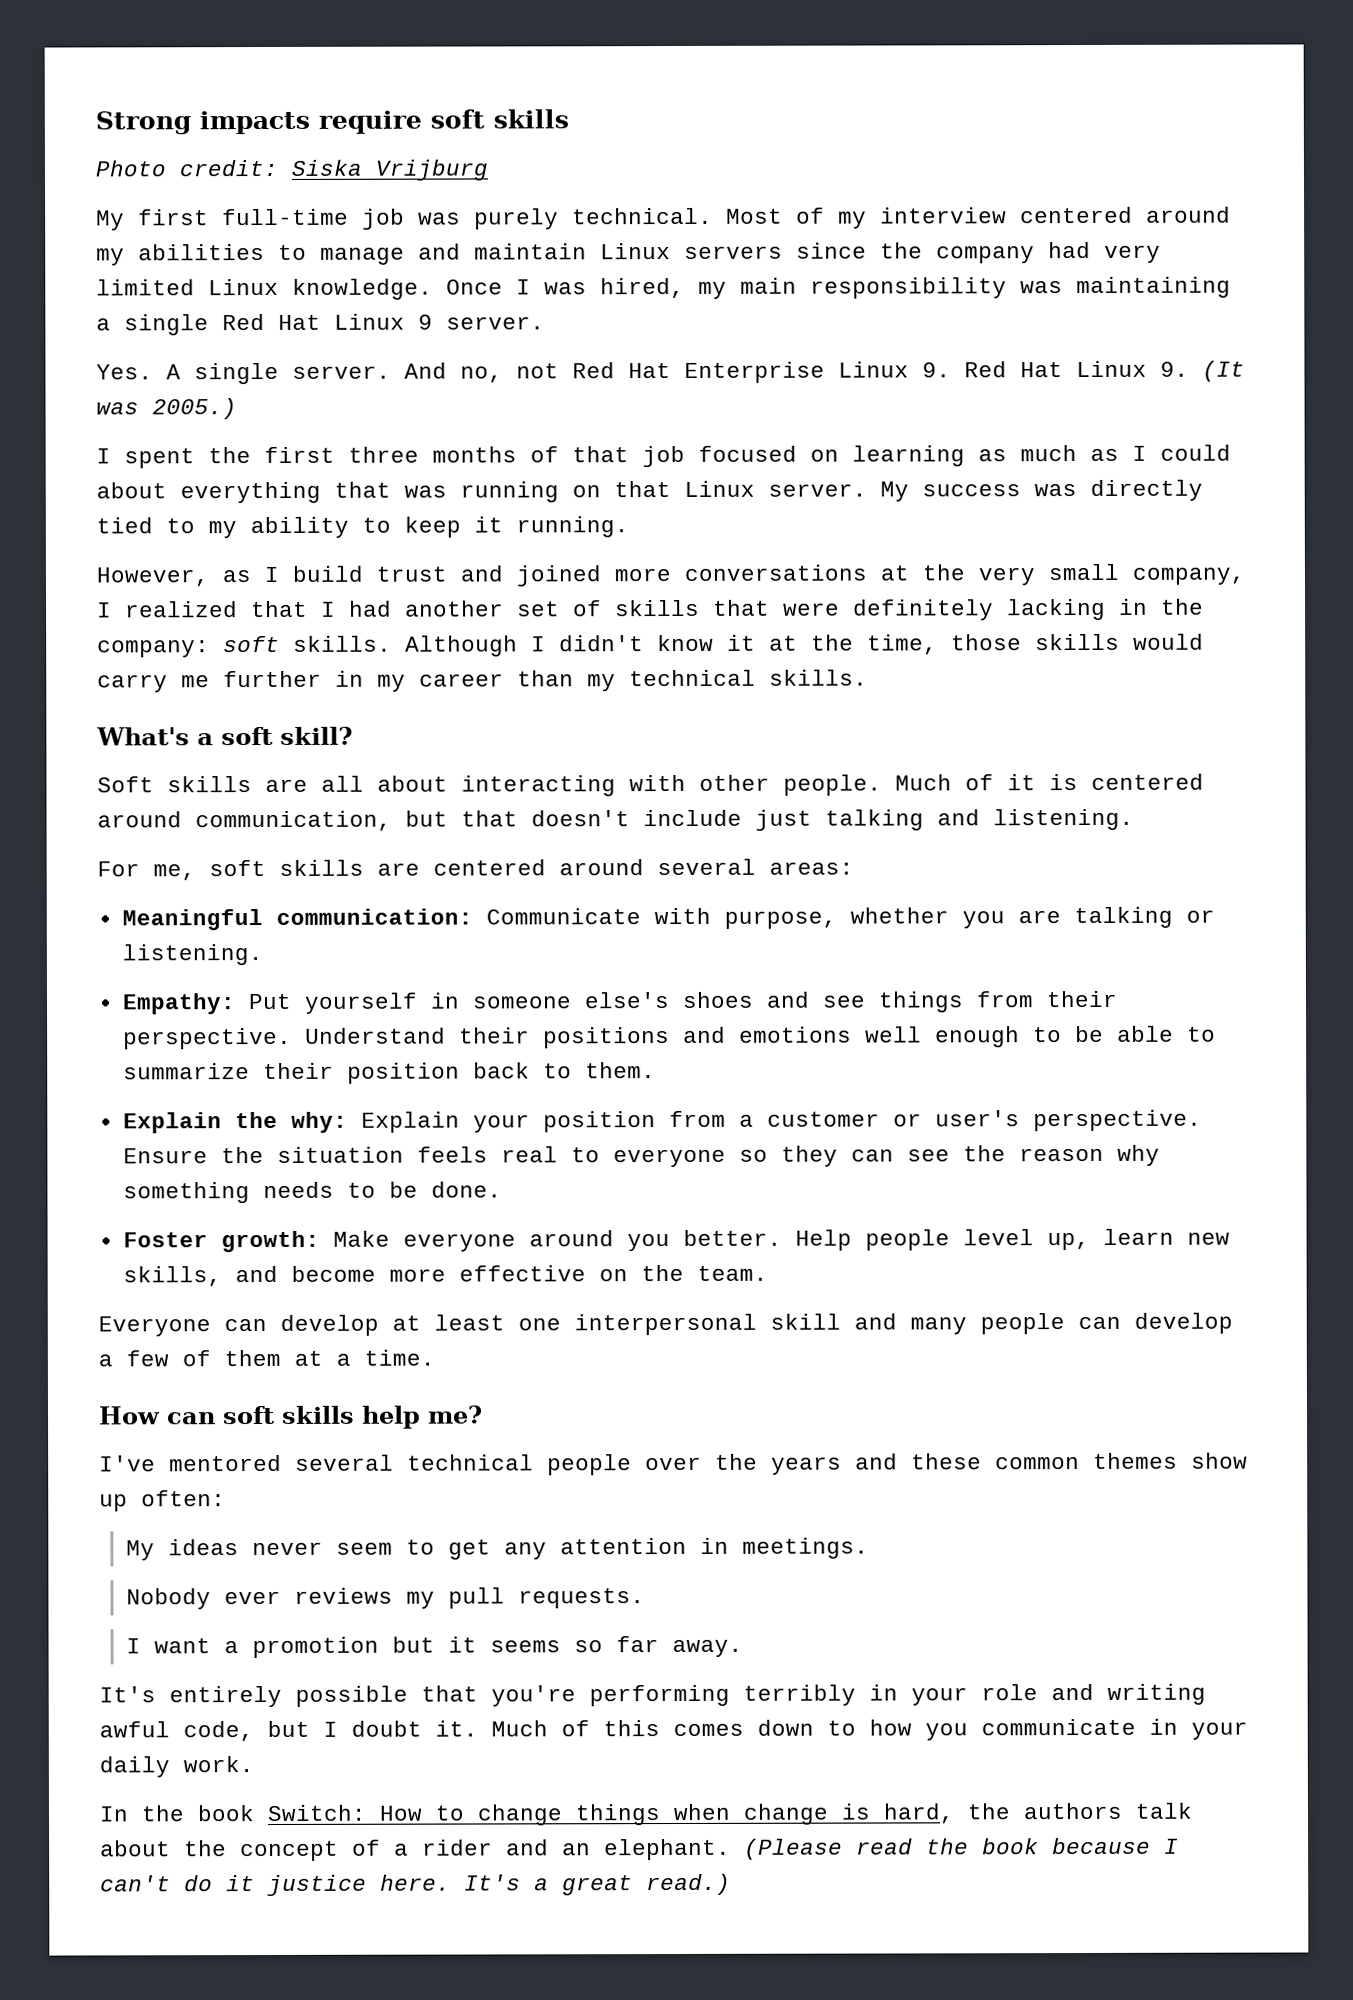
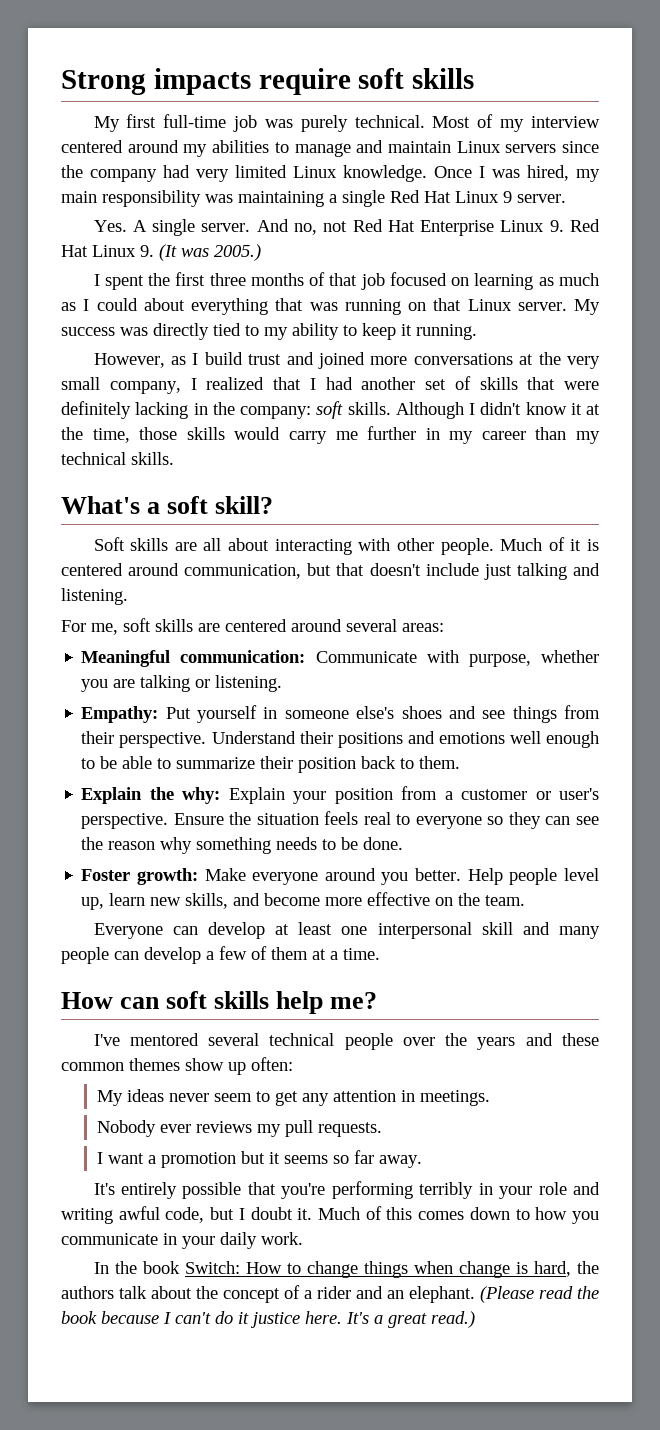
[95,159,488,181] // Photo credit: Siska Vrijburg -> (475, 78) none

